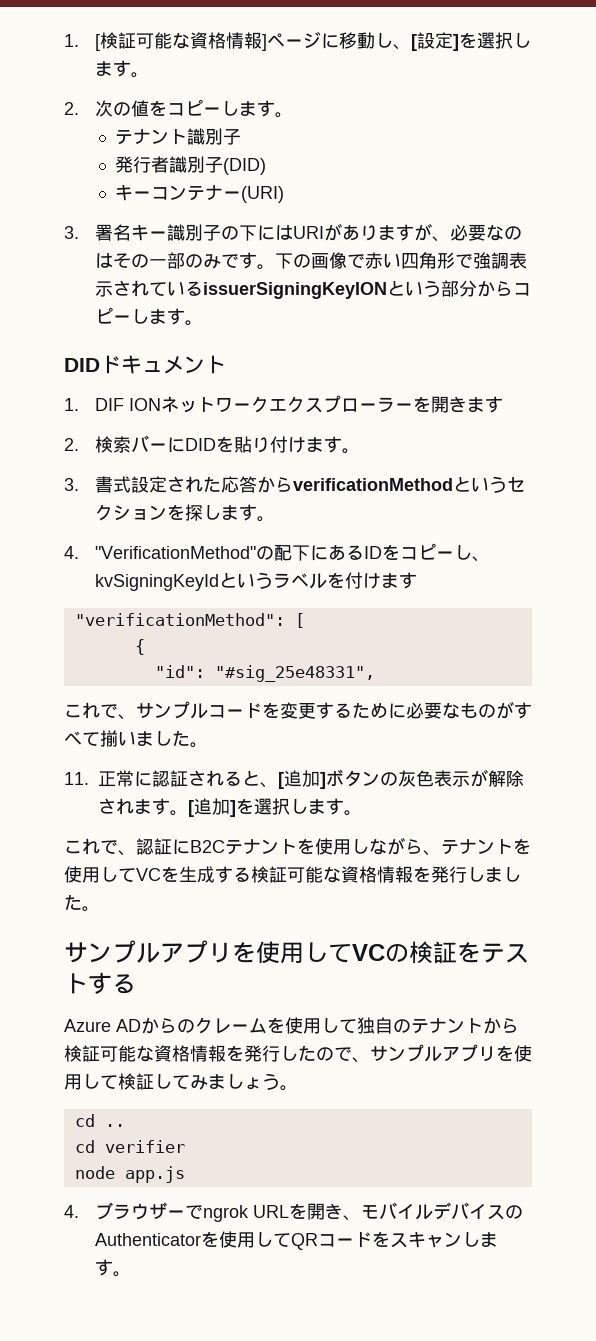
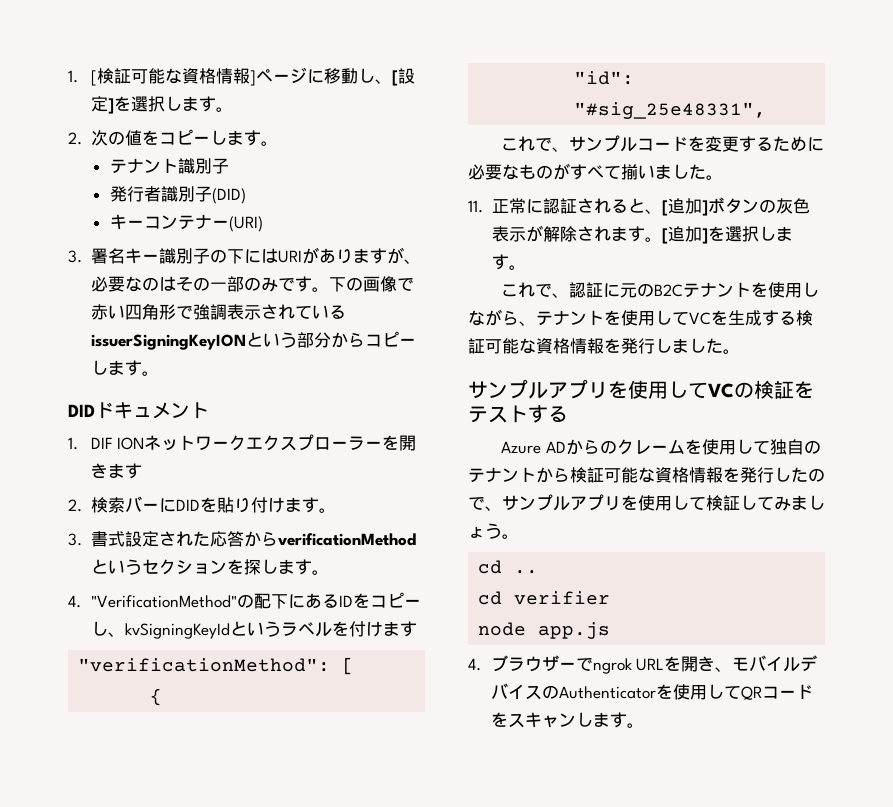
(190, 847) none -> [620,283,655,298] 元の

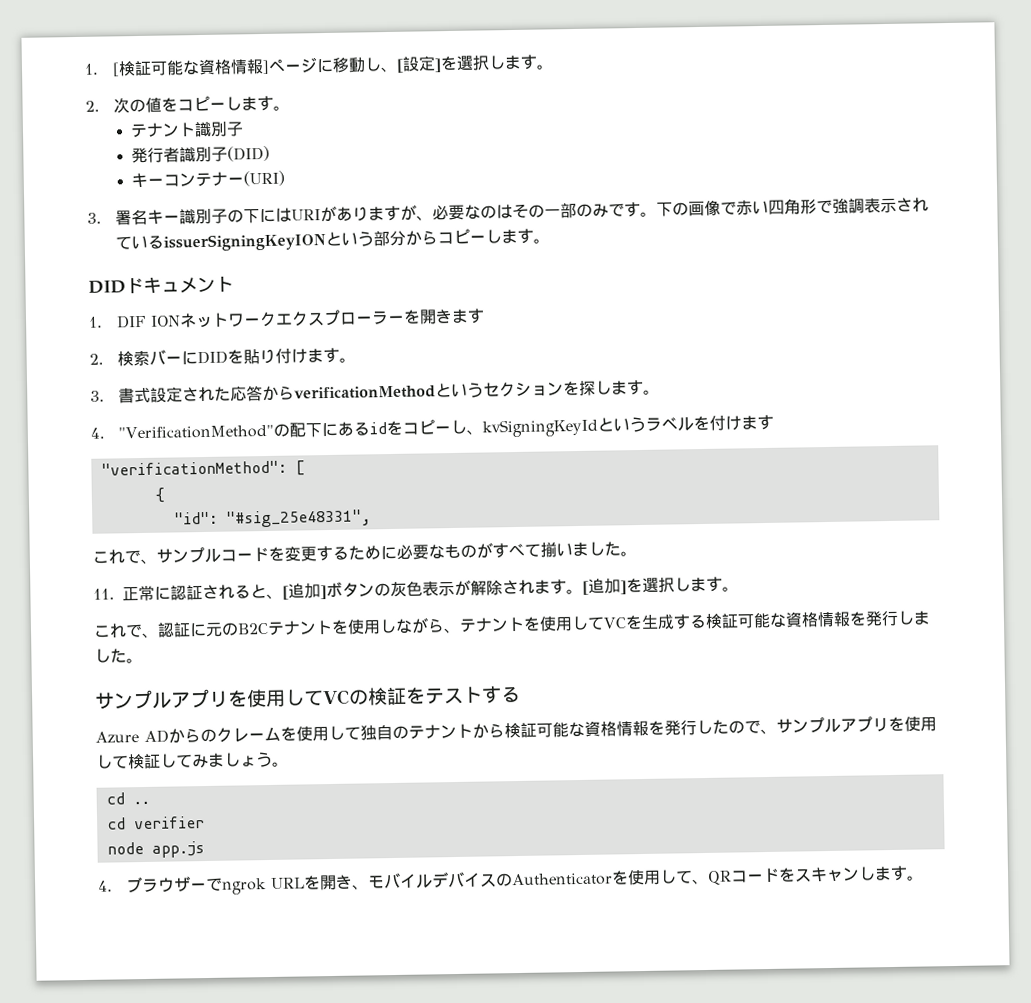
[338,595,353,607] ID -> [368,422,387,435] id
(741, 692) none -> [691,878,709,885] 、

